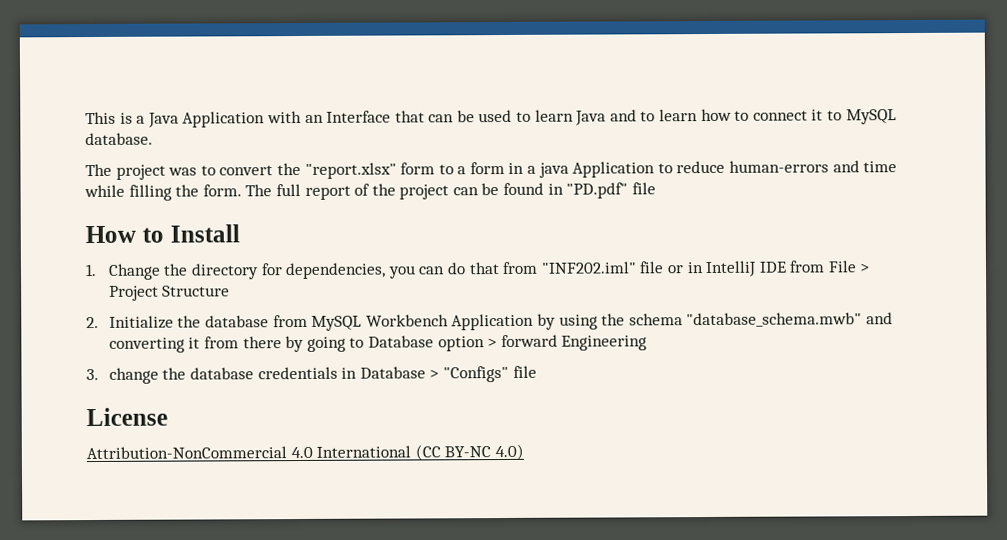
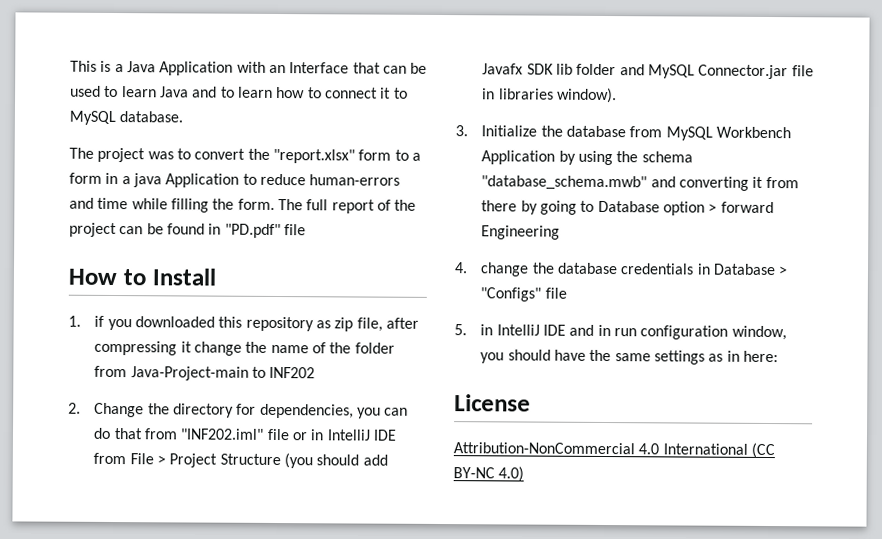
(97, 270) none -> [94,315,419,332] [94,340,395,356] [94,365,316,381] [68,402,81,414] if you downloaded this repository as zip file, after compressing it change the name of the folder from Java-Project-main to INF202 // 2.
[86,316,99,329] // 2. -> [283,453,388,469] [482,63,814,80] [482,87,617,104] [455,125,468,137] (you should add Javafx SDK lib folder and MySQL Connector.jar file in libraries window). // 3.
[86,368,99,381] 3. -> [454,262,468,274] 4.
(537, 371) none -> [454,324,787,341] [480,349,778,365] // 5. in IntelliJ IDE and in run configuration window, you should have the same settings as in here:

